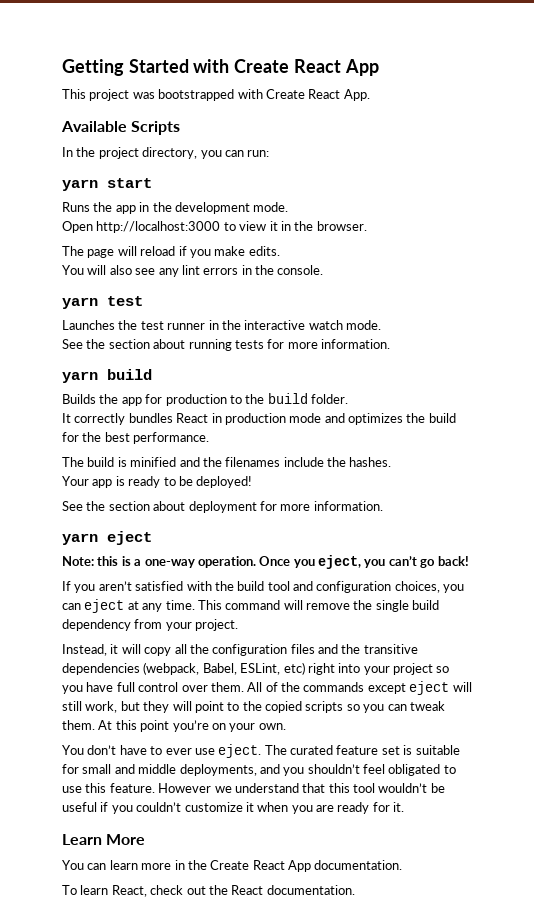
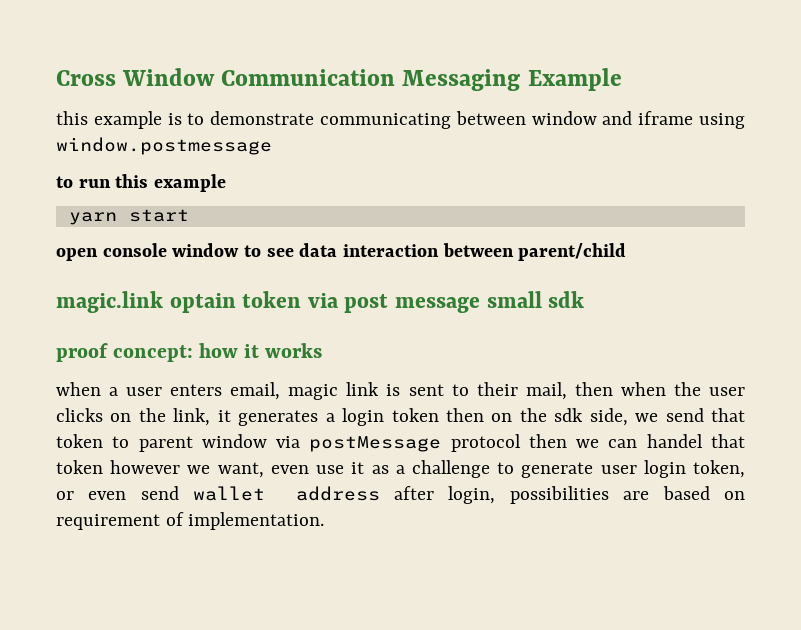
[62,59,379,76] [62,89,370,101] [61,121,181,135] [62,147,270,159] [62,178,152,191] [62,202,289,214] [62,221,367,233] [62,246,280,258] [62,265,324,277] [62,296,143,309] [62,320,381,330] [62,339,390,351] [62,369,152,383] [62,393,348,406] [62,413,456,425] [62,432,210,444] [62,457,392,467] [62,476,253,488] [62,501,383,513] [62,531,152,545] [62,555,469,569] [62,581,465,593] [62,599,440,613] [62,619,239,631] [62,644,418,656] [62,662,450,675] [62,681,472,695] [62,701,445,713] [62,720,286,732] [62,744,460,758] [62,764,456,776] [62,783,445,793] [62,802,405,814] [62,834,146,845] [62,860,403,872] [62,885,355,897] Getting Started with Create React App // This project was bootstrapped with Create React App. // Available Scripts // In the project directory, you can run: // yarn start // Runs the app in the development mode. // Open http://localhost:3000 to view it in the browser. // The page will reload if you make edits. // You will also see any lint errors in the console. // yarn test // Launches the test runner in the interactive watch mode. // See the section about running tests for more information. // yarn build // Builds the app for production to the build folder. // It correctly bundles React in production mode and optimizes the build for the best performance. // The build is minified and the filenames include the hashes. // Your app is ready to be deployed! // See the section about deployment for more information. // yarn eject // Note: this is a one-way operation. Once you eject, you can’t go back! // If you aren’t satisfied with the build tool and configuration choices, you can eject at any time. This command will remove the single build dependency from your project. // Instead, it will copy all the configuration files and the transitive dependencies (webpack, Babel, ESLint, etc) right into your project so you have full control over them. All of the commands except eject will still work, but they will point to the copied scripts so you can tweak them. At this point you’re on your own. // You don’t have to ever use eject. The curated feature set is suitable for small and middle deployments, and you shouldn’t feel obligated to use this feature. However we understand that this tool wouldn’t be useful if you couldn’t customize it when you are ready for it. // Learn More // You can learn more in the Create React App documentation. // To learn React, check out the React documentation. -> [56,68,622,91] [56,111,745,129] [56,137,272,155] [56,174,227,192] [68,209,189,225] [56,243,627,261] [56,291,585,313] [56,343,323,362] [56,382,745,400] [56,408,745,426] [56,434,745,452] [56,460,745,478] [56,486,745,504] [56,512,325,530] Cross Window Communication Messaging Example // this example is to demonstrate communicating between window and iframe using window.postmessage // to run this example // yarn start // open console window to see data interaction between parent/child // magic.link optain token via post message small sdk // proof concept: how it works // when a user enters email, magic link is sent to their mail, then when the user clicks on the link, it generates a login token then on the sdk side, we send that token to parent window via postMessage protocol then we can handel that token however we want, even use it as a challenge to generate user login token, or even send wallet address after login, possibilities are based on requirement of implementation.

